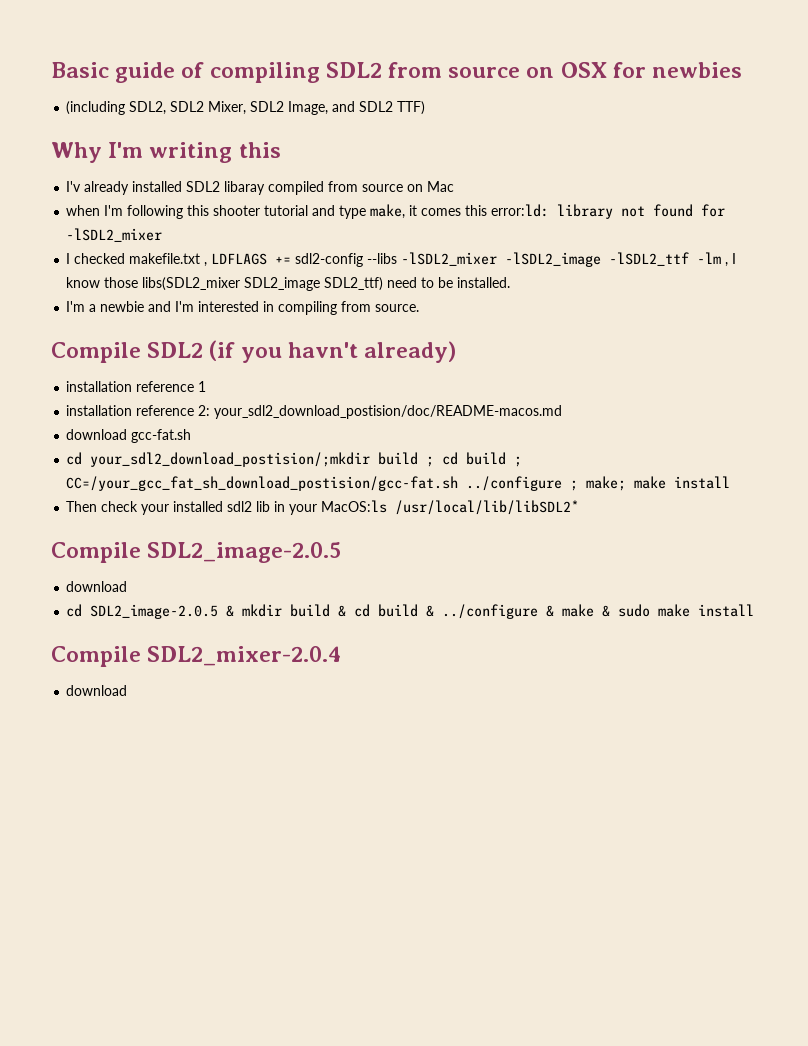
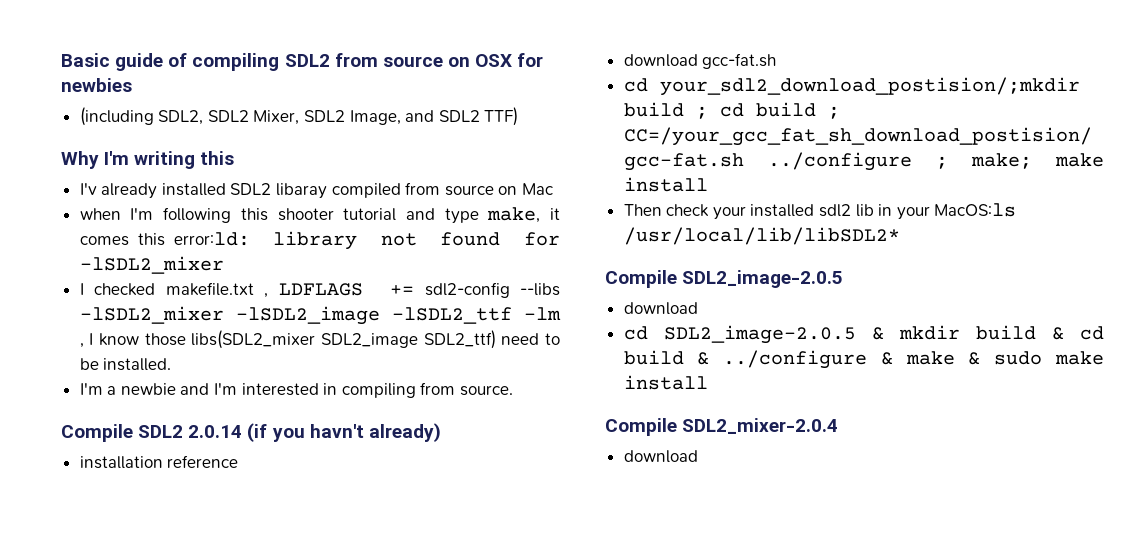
(204, 350) none -> [188,425,243,438] 2.0.14
[198,381,207,392] [66,405,563,419] 1 // installation reference 2: your_sdl2_download_postision/doc/README-macos.md -> (239, 461) none

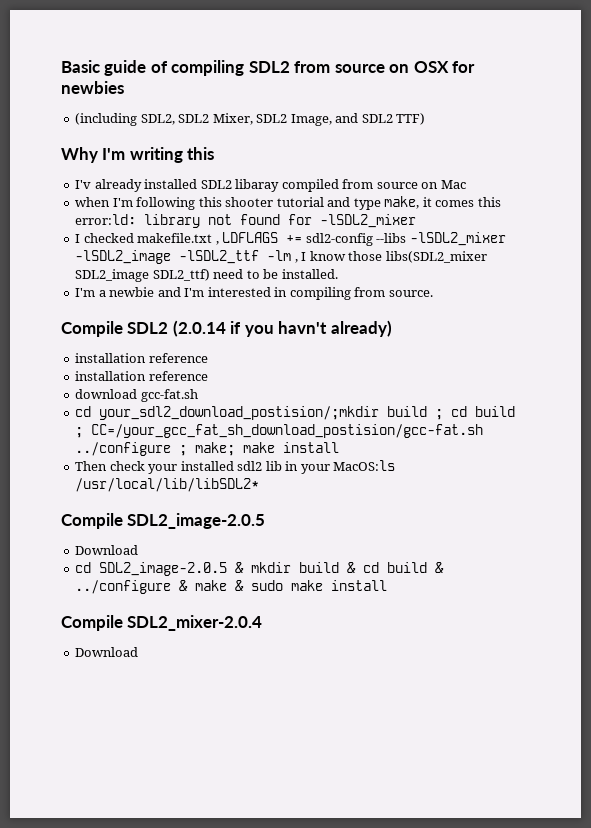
[188,423,268,442] 2.0.14 (if -> [172,320,242,337] (2.0.14 if
(239, 461) none -> [75,371,208,381] // installation reference
[623,302,698,315] download -> [75,545,139,555] Download
[623,450,698,463] download -> [75,647,139,657] Download

